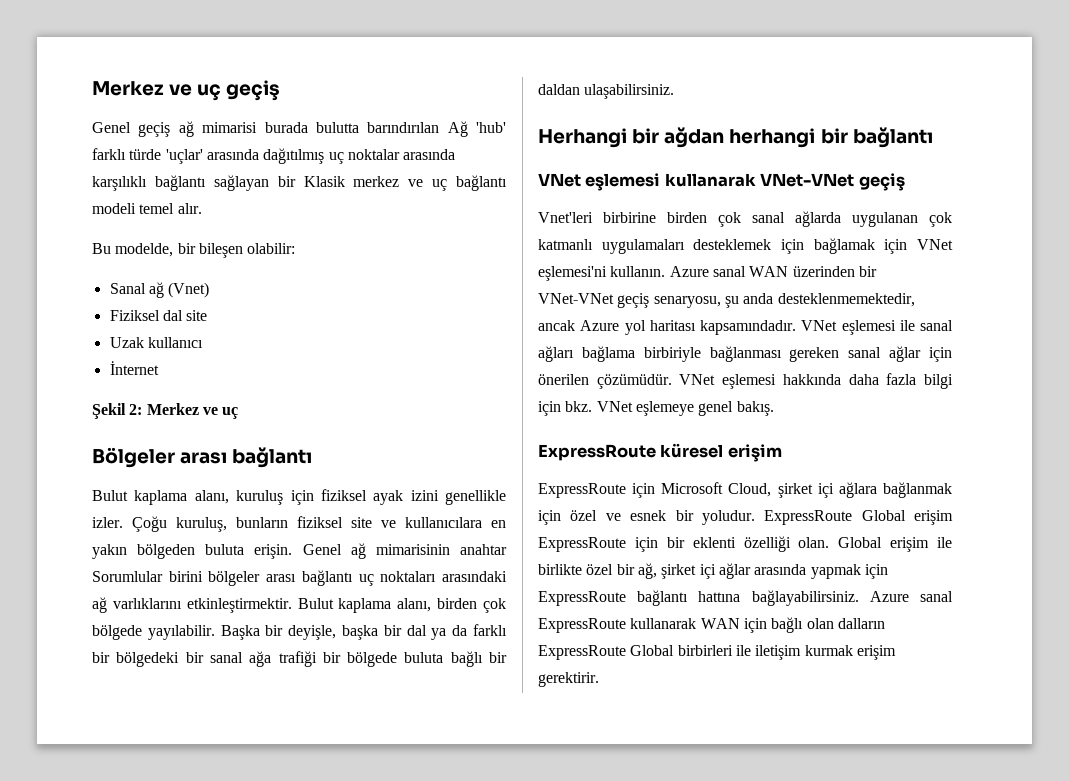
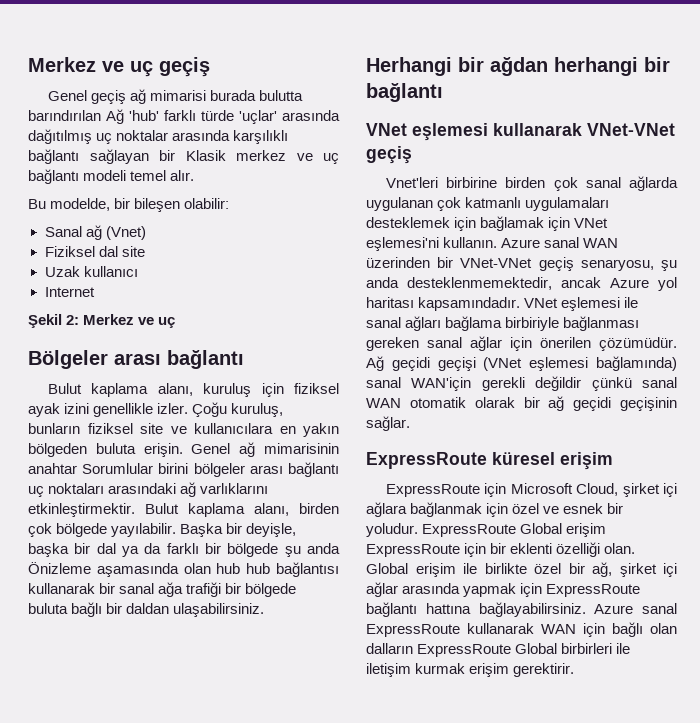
[109,361,159,375] İnternet -> [44,287,95,297] Internet
[116,652,180,667] bölgedeki -> [227,543,340,557] [28,562,340,577] [28,583,95,594] bölgede şu anda Önizleme aşamasında olan hub hub bağlantısı kullanarak
[679,373,953,389] [538,401,774,416] VNet eşlemesi hakkında daha fazla bilgi için bkz. VNet eşlemeye genel bakış. -> [366,356,677,371] [366,376,677,391] [366,396,677,411] [366,416,410,431] Ağ geçidi geçişi (VNet eşlemesi bağlamında) sanal WAN'için gerekli değildir çünkü sanal WAN otomatik olarak bir ağ geçidi geçişinin sağlar.

